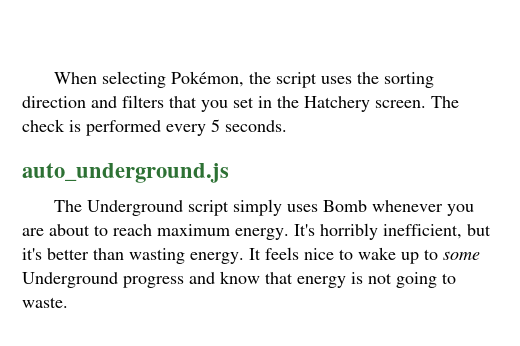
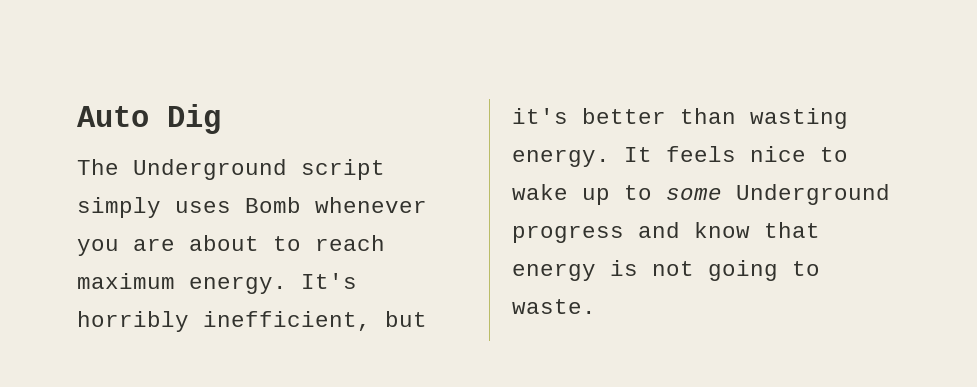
[53,71,434,88] [22,95,459,112] [22,119,287,136] [22,163,229,183] When selecting Pokémon, the script uses the sorting direction and filters that you set in the Hatchery screen. The check is performed every 5 seconds. // auto_underground.js -> [77,104,221,134] Auto Dig

